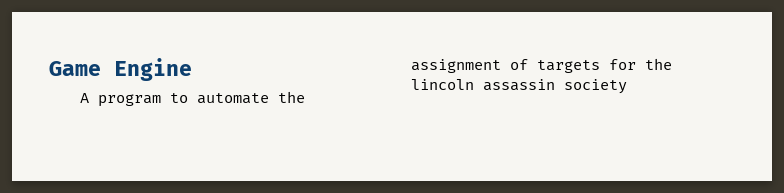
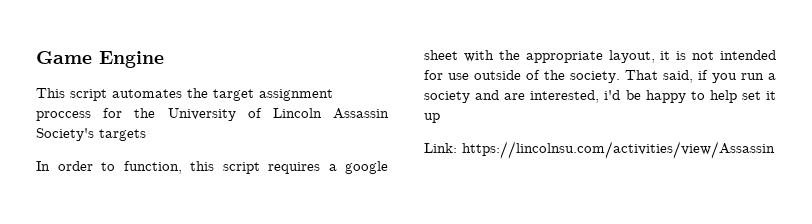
[80,91,306,107] [411,58,672,73] [411,79,627,94] A program to automate the assignment of targets for the lincoln assassin society -> [36,88,333,101] [36,108,389,121] [36,128,146,141] [36,161,388,174] [424,50,776,63] [424,70,776,83] [424,90,776,103] [424,113,440,123] [424,141,775,159] This script automates the target assignment proccess for the University of Lincoln Assassin Society's targets // In order to function, this script requires a google sheet with the appropriate layout, it is not intended for use outside of the society. That said, if you run a society and are interested, i'd be happy to help set it up // Link: https://lincolnsu.com/activities/view/Assassin

